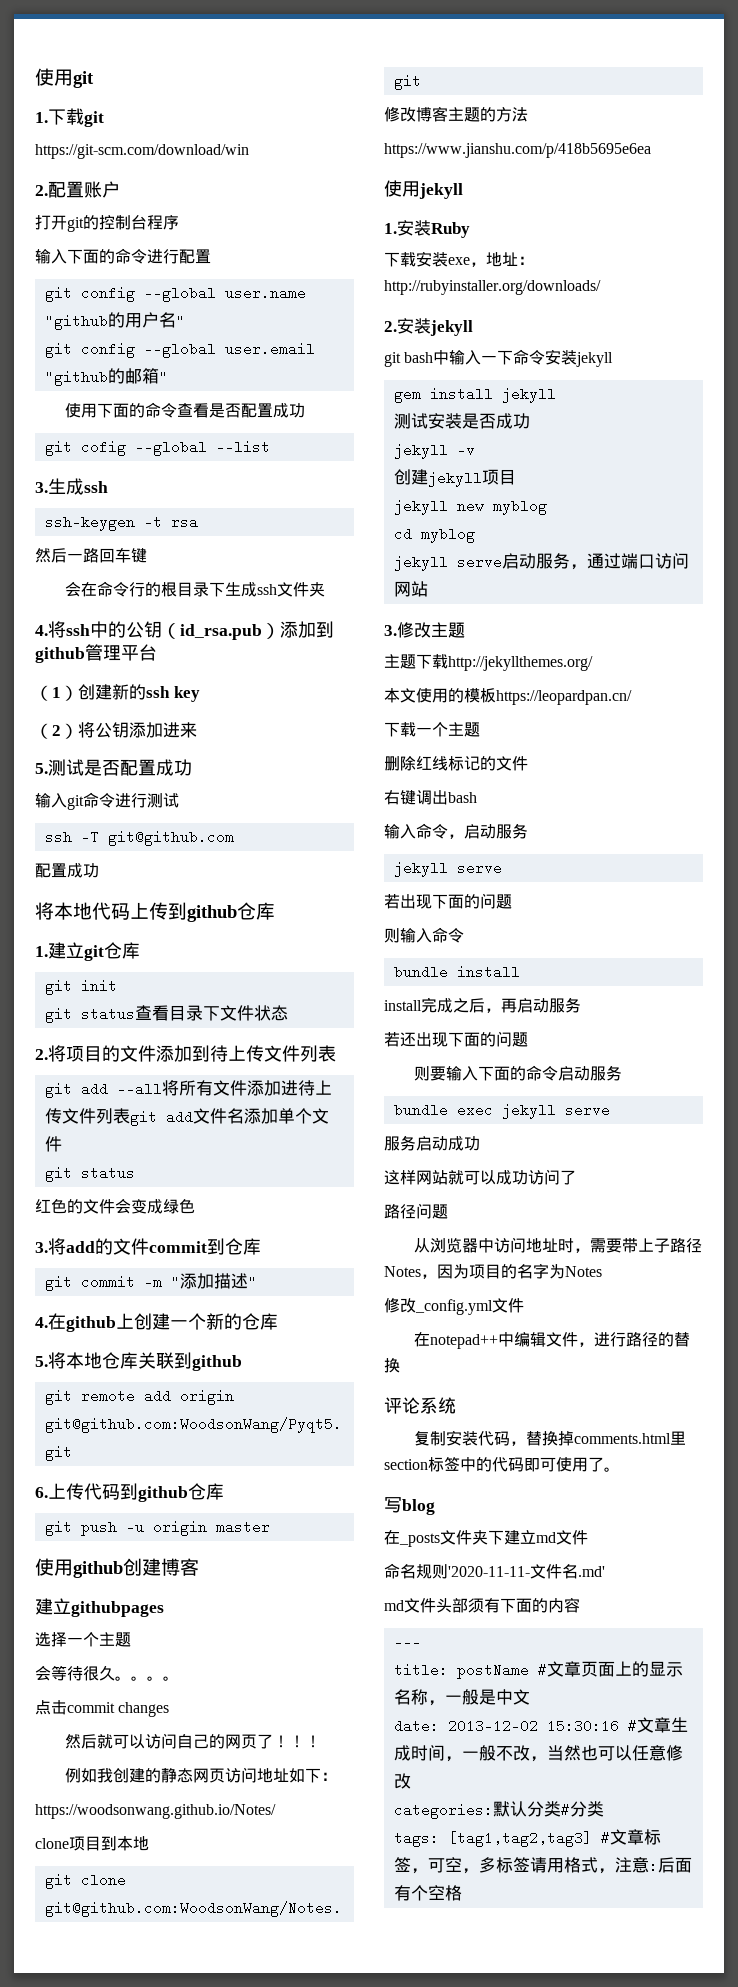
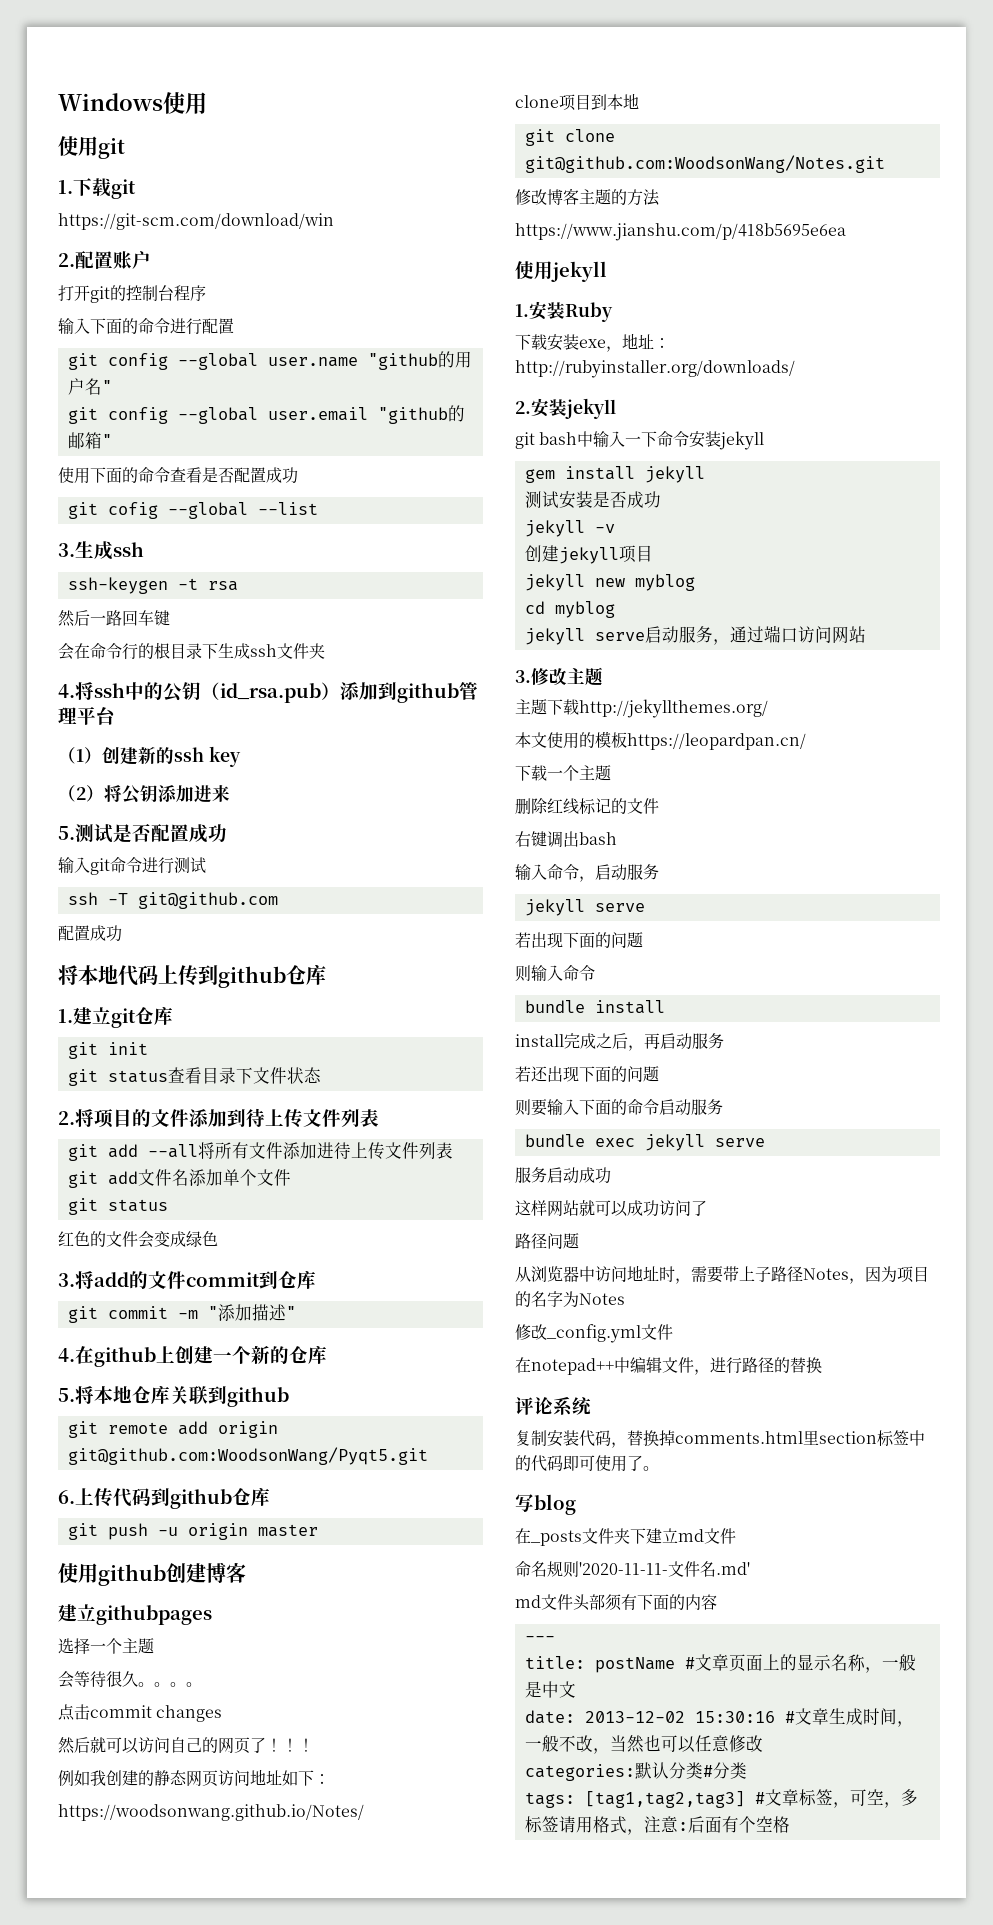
(35, 77) none -> [58,92,207,114] Windows使用 //

